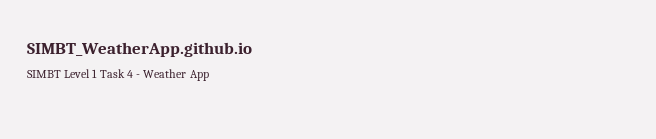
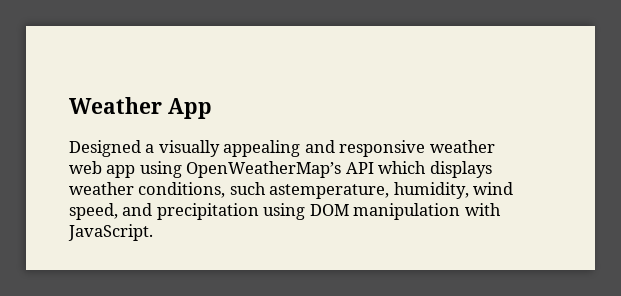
[27,42,252,57] [27,69,209,81] SIMBT_WeatherApp.github.io // SIMBT Level 1 Task 4 - Weather App -> [69,97,212,119] [69,140,495,157] [69,161,492,178] [69,182,514,199] [69,203,501,220] [68,224,153,241] Weather App // Designed a visually appealing and responsive weather web app using OpenWeatherMap’s API which displays weather conditions, such astemperature, humidity, wind speed, and precipitation using DOM manipulation with JavaScript.

